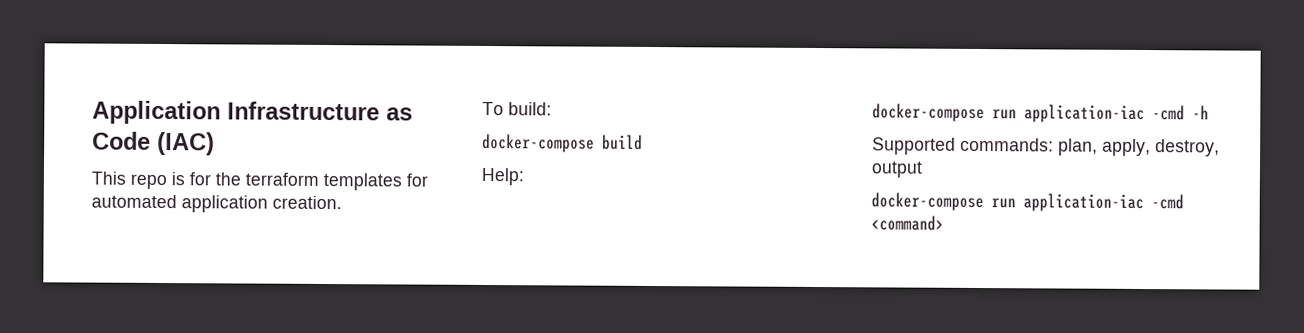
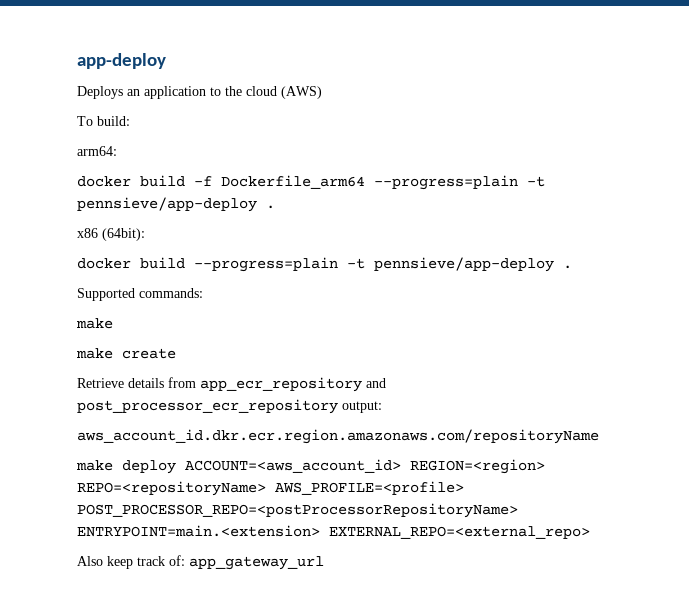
[92,100,413,125] [92,131,215,156] [91,171,428,191] [91,194,342,213] Application Infrastructure as Code (IAC) // This repo is for the terraform templates for automated application creation. -> [77,53,166,69] [77,86,322,99] app-deploy // Deploys an application to the cloud (AWS)
[482,133,643,153] [481,167,524,186] [872,103,1209,124] [872,137,1220,157] [871,161,923,178] [871,192,1184,213] [871,215,944,231] docker-compose build // Help: // docker-compose run application-iac -cmd -h // Supported commands: plan, apply, destroy, output // docker-compose run application-iac -cmd <command> -> [77,146,117,156] [77,175,545,190] [77,197,275,212] [77,228,145,241] [77,257,572,272] [77,288,203,301] [76,318,113,329] [76,348,176,359] [77,377,386,392] [77,399,382,414] [77,429,599,444] [76,459,545,474] [77,481,464,496] [77,503,518,518] [77,525,590,539] [77,555,324,570] arm64: // docker build -f Dockerfile_arm64 --progress=plain -t pennsieve/app-deploy . // x86 (64bit): // docker build --progress=plain -t pennsieve/app-deploy . // Supported commands: // make // make create // Retrieve details from app_ecr_repository and post_processor_ecr_repository output: // aws_account_id.dkr.ecr.region.amazonaws.com/repositoryName // make deploy ACCOUNT=<aws_account_id> REGION=<region> REPO=<repositoryName> AWS_PROFILE=<profile> POST_PROCESSOR_REPO=<postProcessorRepositoryName> ENTRYPOINT=main.<extension> EXTERNAL_REPO=<external_repo> // Also keep track of: app_gateway_url

